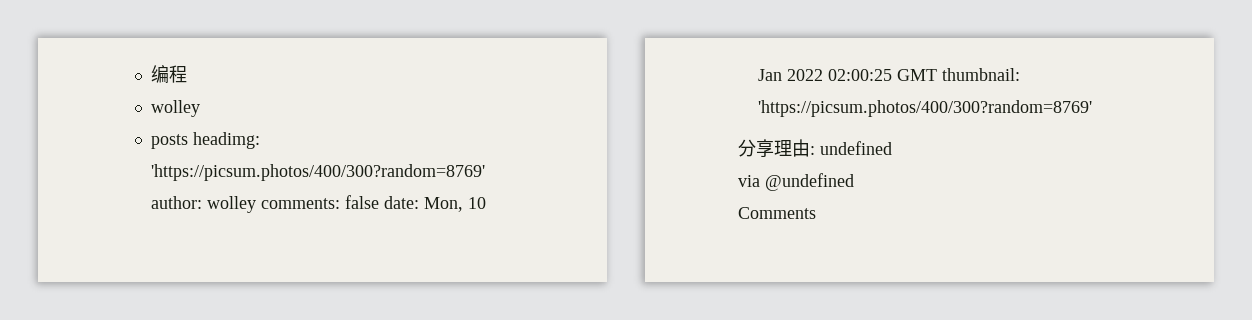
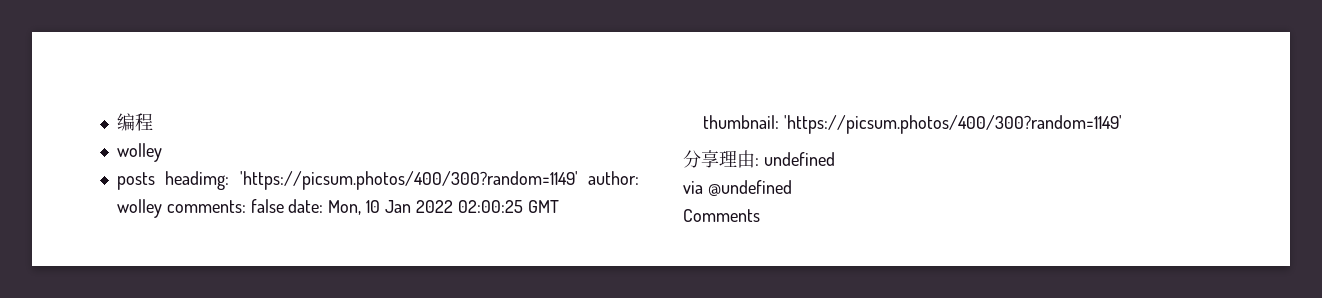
[150,164,485,181] 'https://picsum.photos/400/300?random=8769' -> [239,171,578,190] 'https://picsum.photos/400/300?random=1149'
[757,100,1092,117] 'https://picsum.photos/400/300?random=8769' -> [783,115,1122,134] 'https://picsum.photos/400/300?random=1149'

